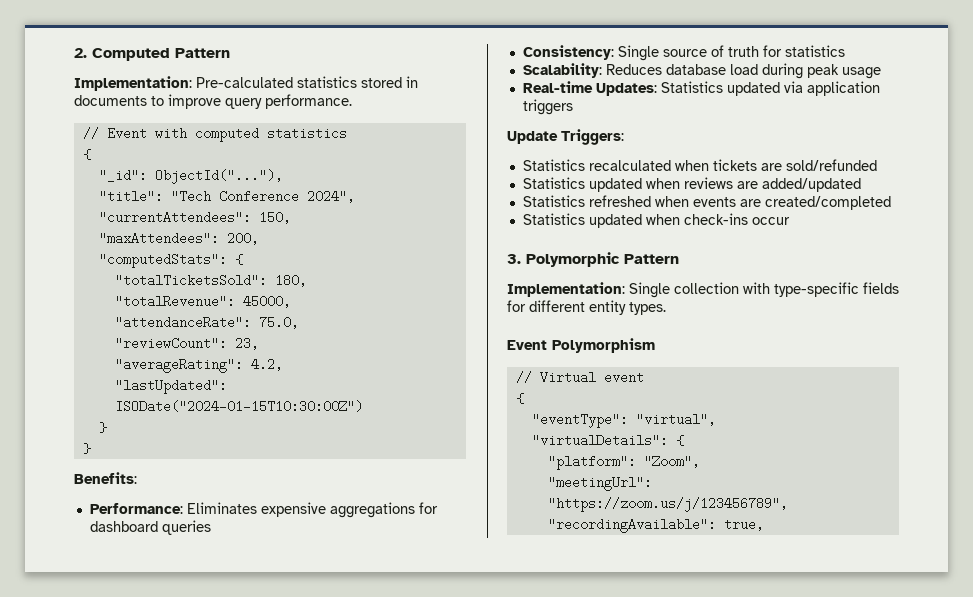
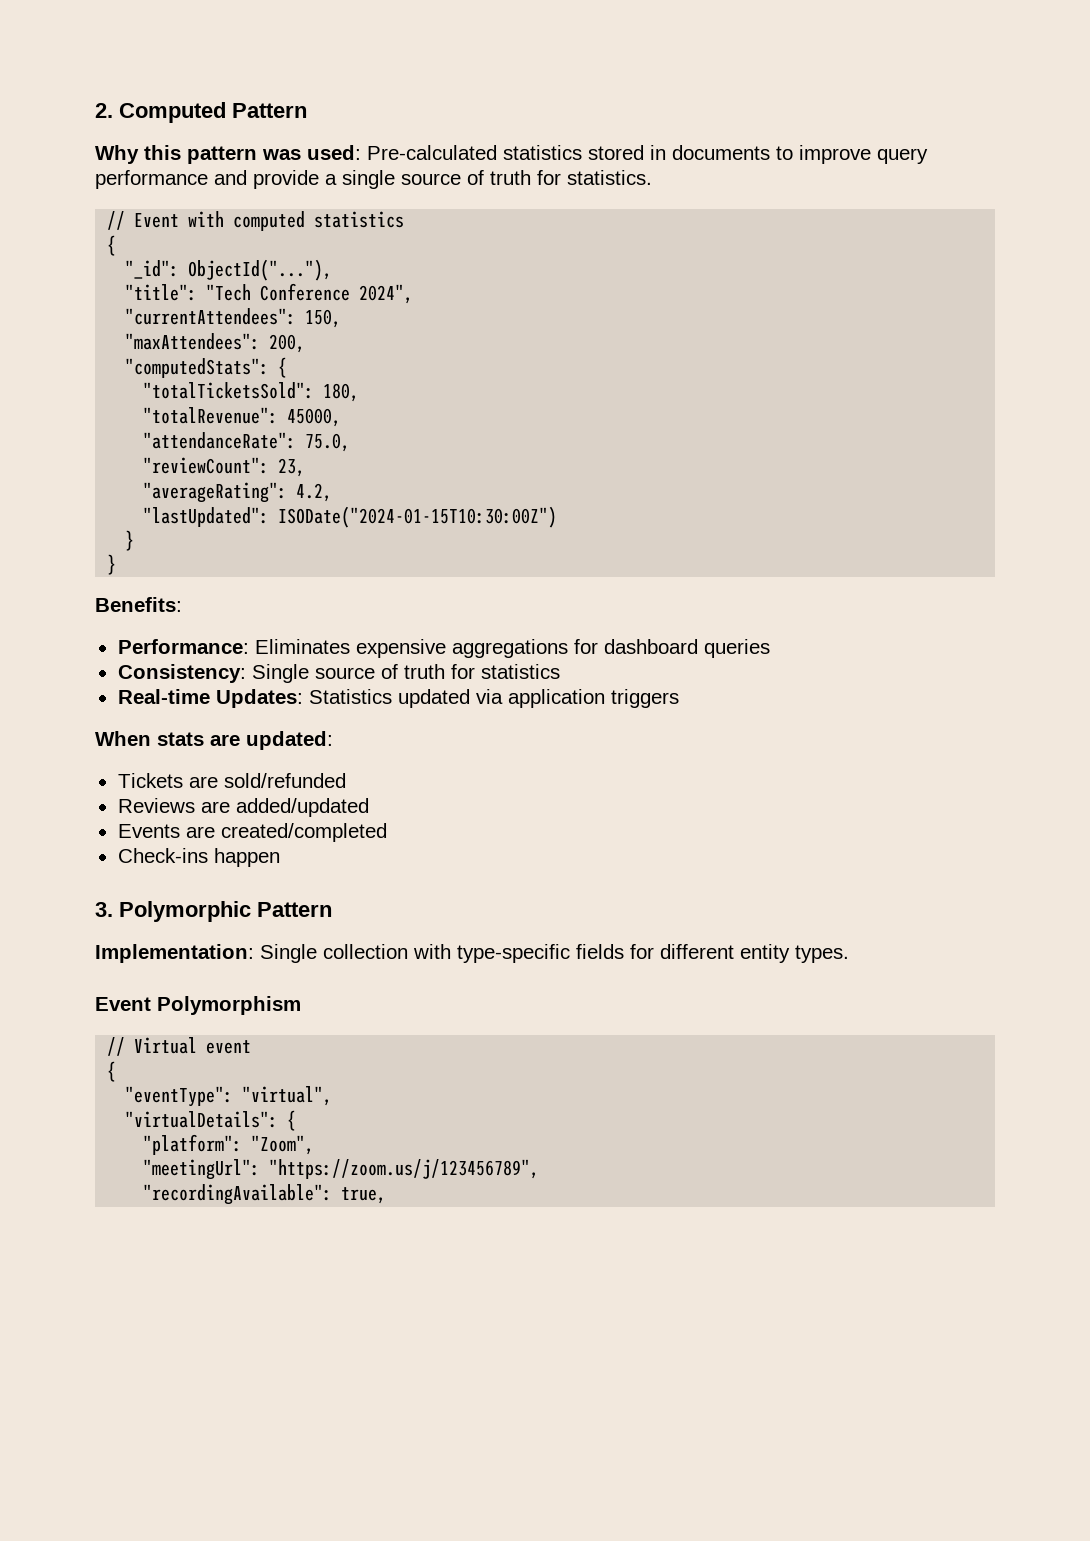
[74,76,192,91] Implementation: -> [95,145,361,164] Why this pattern was used:
[265,94,352,109] performance. -> [95,170,652,189] performance and provide a single source of truth for statistics.
[522,63,881,79] // Scalability: Reduces database load during peak usage -> (560, 671) none
[507,129,624,145] [522,159,877,171] [522,177,861,192] [522,195,891,210] [522,213,790,228] Update Triggers: // Statistics recalculated when tickets are sold/refunded // Statistics updated when reviews are added/updated // Statistics refreshed when events are created/completed // Statistics updated when check-ins occur -> [95,731,333,750] [117,773,346,788] [117,798,369,817] [117,823,387,842] [117,848,280,867] When stats are updated: // Tickets are sold/refunded // Reviews are added/updated // Events are created/completed // Check-ins happen

